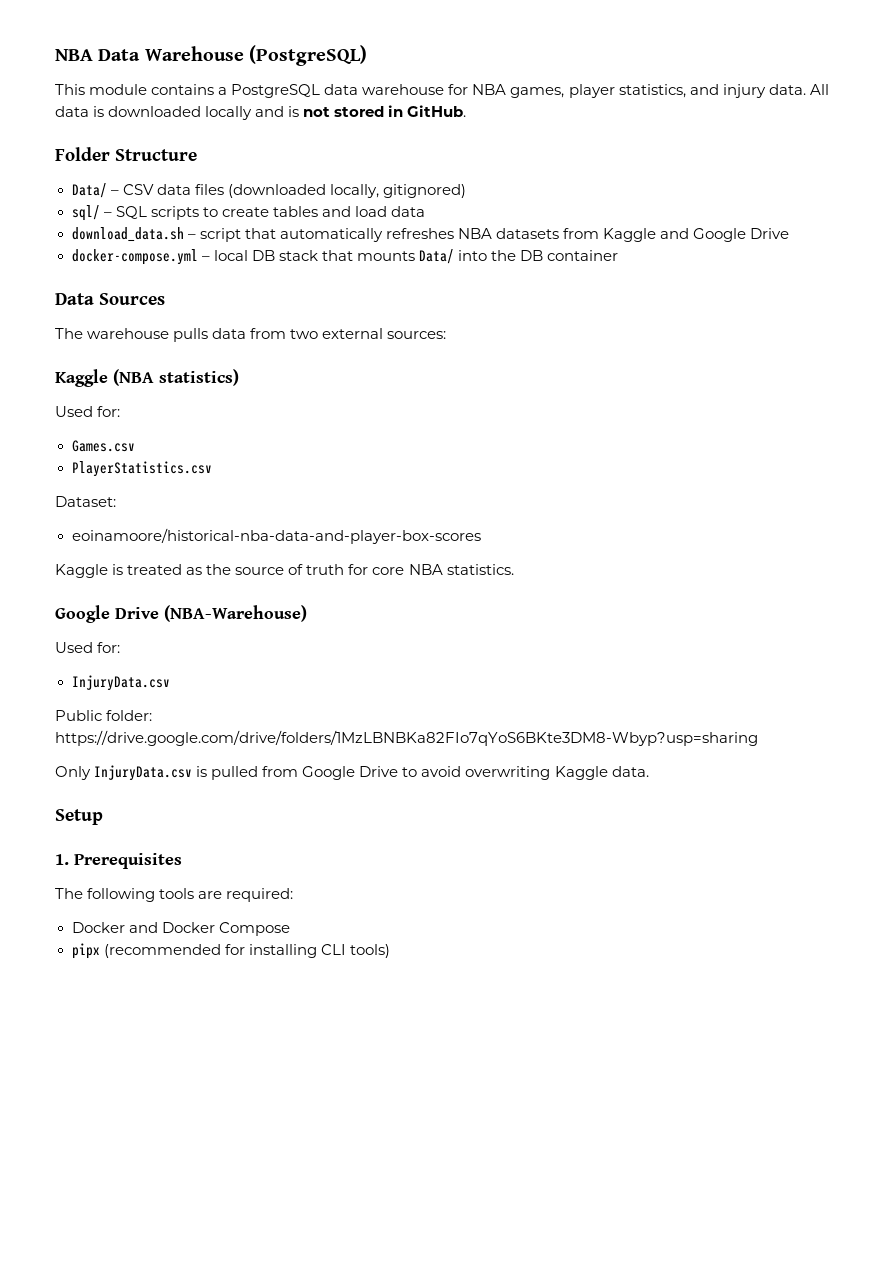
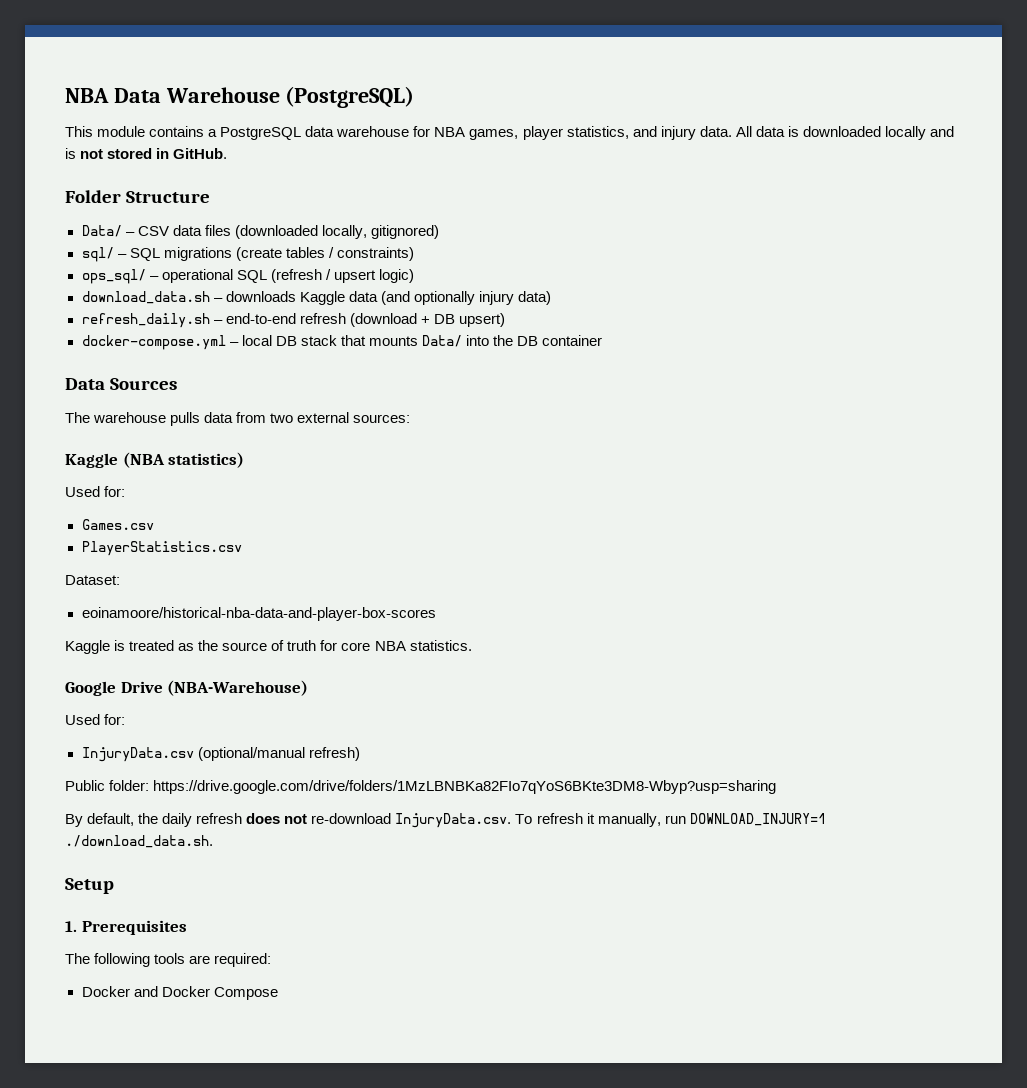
[150,206,425,220] [71,227,790,242] scripts to create tables and load data // download_data.sh – script that automatically refreshes NBA datasets from Kaggle and Google Drive -> [163,247,414,261] [81,269,414,284] [81,291,551,305] [81,313,505,328] migrations (create tables / constraints) // ops_sql/ – operational SQL (refresh / upsert logic) // download_data.sh – downloads Kaggle data (and optionally injury data) // refresh_daily.sh – end-to-end refresh (download + DB upsert)
(170, 683) none -> [197,747,360,761] (optional/manual refresh)
[55,765,649,781] Only InjuryData.csv is pulled from Google Drive to avoid overwriting Kaggle data. -> [65,813,826,828] [65,835,213,848] By default, the daily refresh does not re-download InjuryData.csv. To refresh it manually, run DOWNLOAD_INJURY=1 ./download_data.sh.
[71,943,390,959] // pipx (recommended for installing CLI tools) -> (278, 993) none

